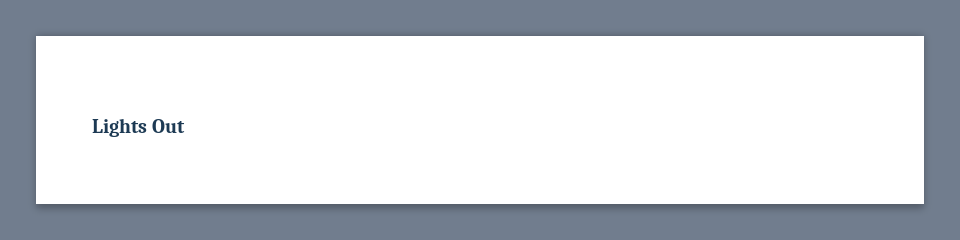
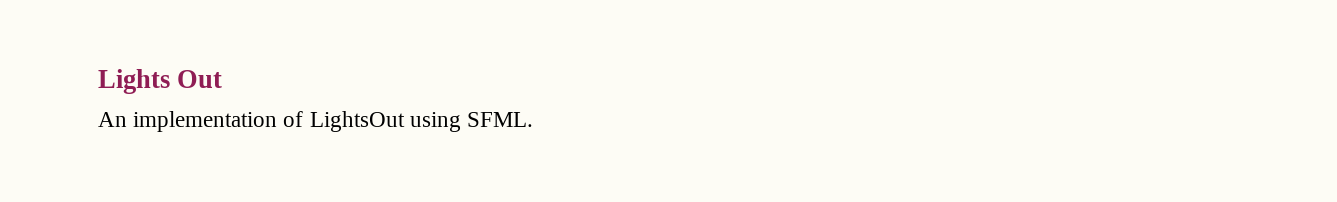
(186, 126) none -> [98,111,534,132] // An implementation of LightsOut using SFML.

